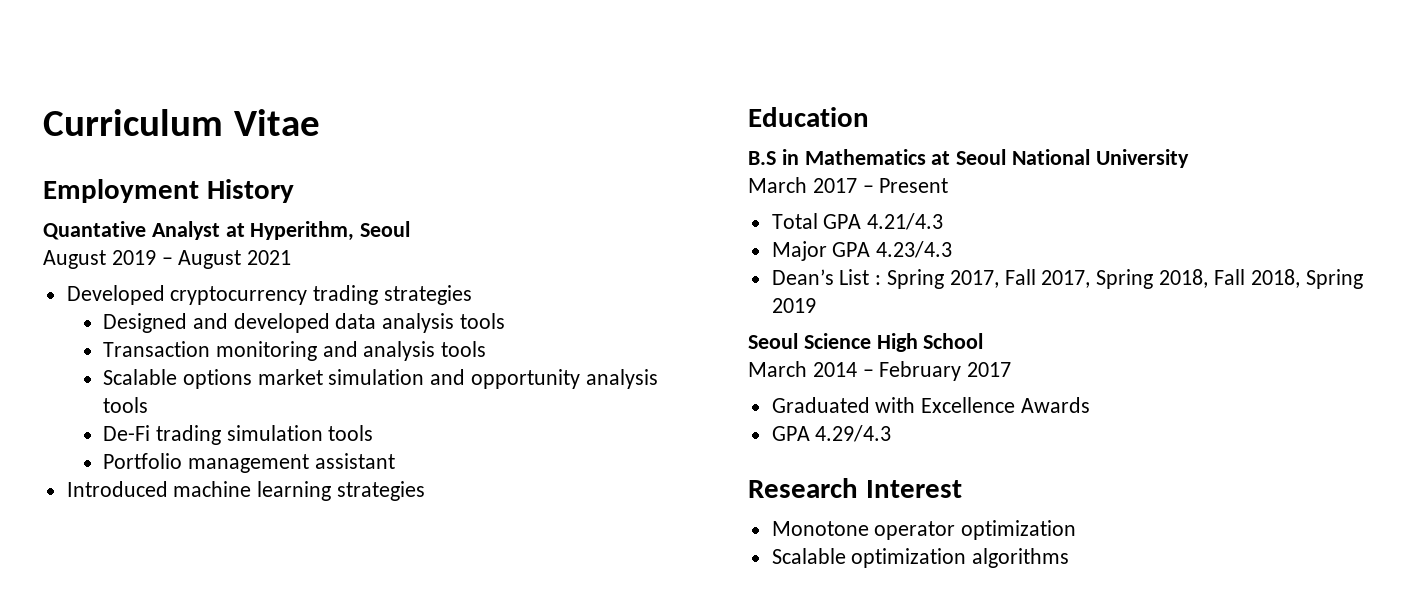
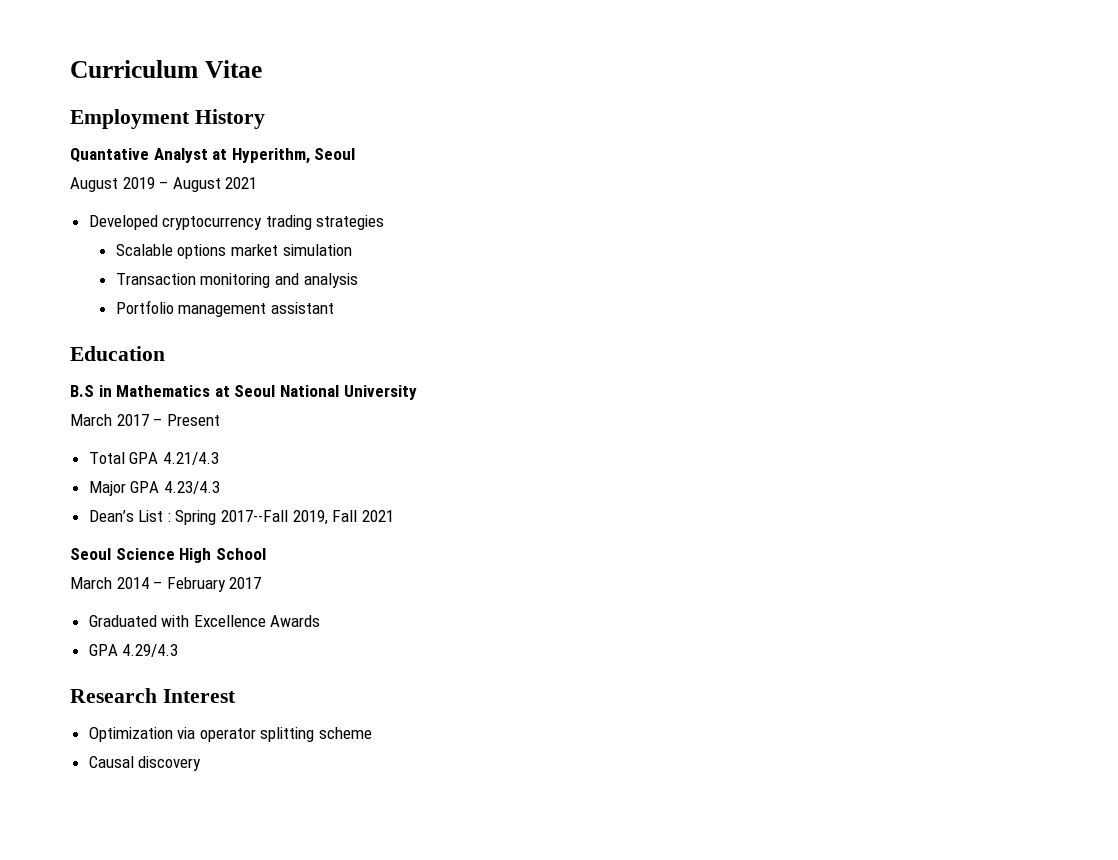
[103,313,506,333] [103,341,487,361] [103,369,658,389] [103,397,149,413] [103,425,374,445] Designed and developed data analysis tools // Transaction monitoring and analysis tools // Scalable options market simulation and opportunity analysis tools // De-Fi trading simulation tools -> [115,244,352,259] [115,273,358,288] Scalable options market simulation // Transaction monitoring and analysis
[66,481,426,501] // Introduced machine learning strategies -> (334, 308) none
[949,269,1363,289] [771,298,816,313] 2017, Fall 2017, Spring 2018, Fall 2018, Spring 2019 -> [221,510,394,525] 2017--Fall 2019, Fall 2021
[771,520,1077,540] [771,548,1070,568] Monotone operator optimization // Scalable optimization algorithms -> [88,727,373,742] [88,756,202,771] Optimization via operator splitting scheme // Causal discovery

